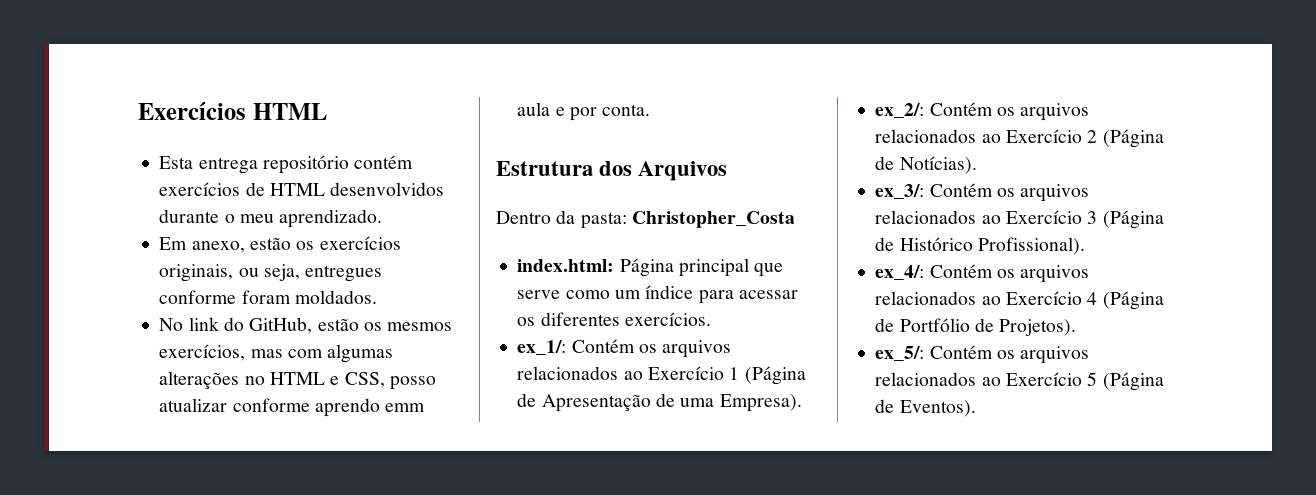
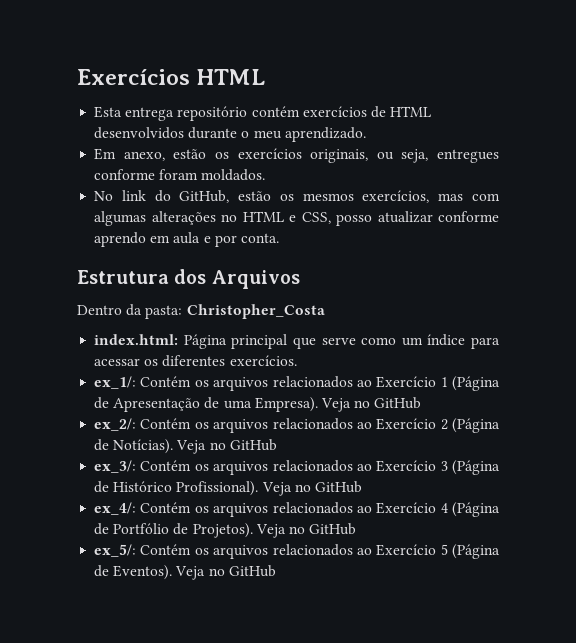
[385,403,426,412] emm -> [150,235,171,243] em
(802, 403) none -> [320,397,422,412] Veja no GitHub
(977, 165) none -> [176,439,277,454] Veja no GitHub
(1085, 246) none -> [261,481,362,496] Veja no GitHub
(1077, 327) none -> [255,523,357,538] Veja no GitHub
(976, 408) none -> [175,565,276,580] Veja no GitHub

